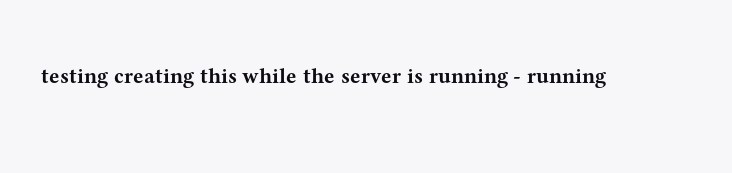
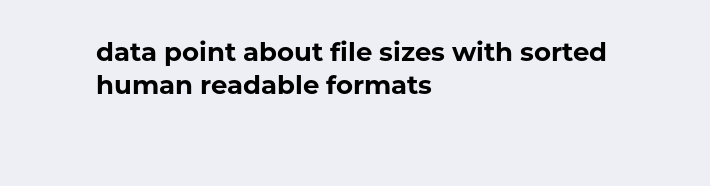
[41,68,607,88] testing creating this while the server is running - running -> [96,40,608,66] [96,75,433,94] data point about file sizes with sorted human readable formats

